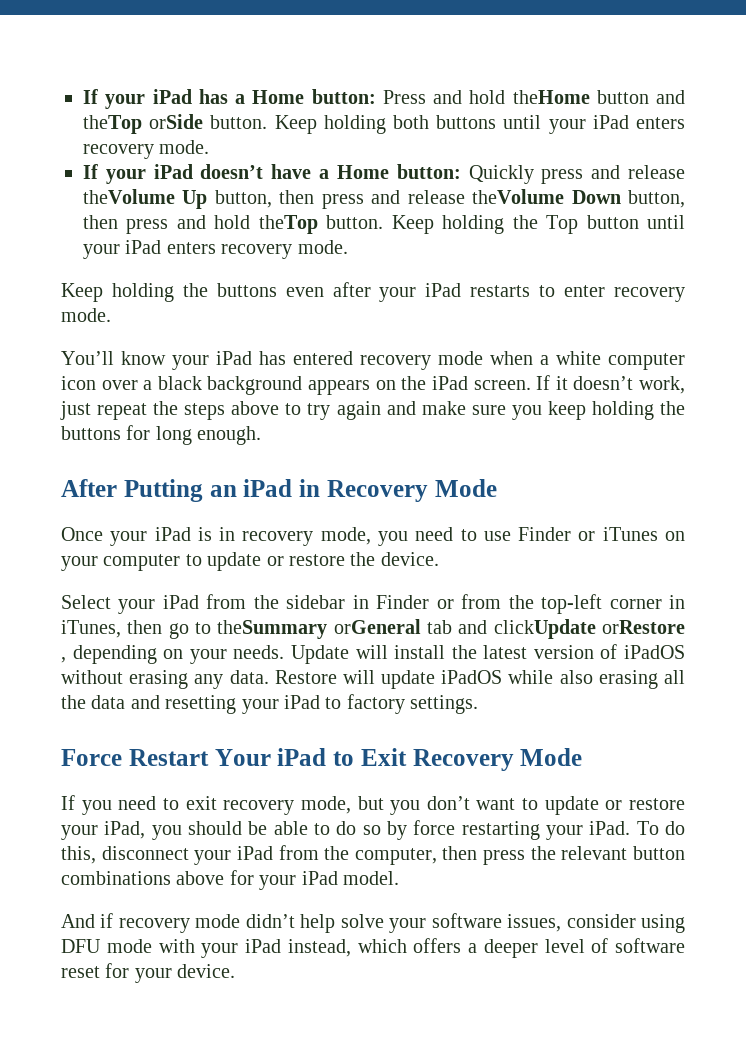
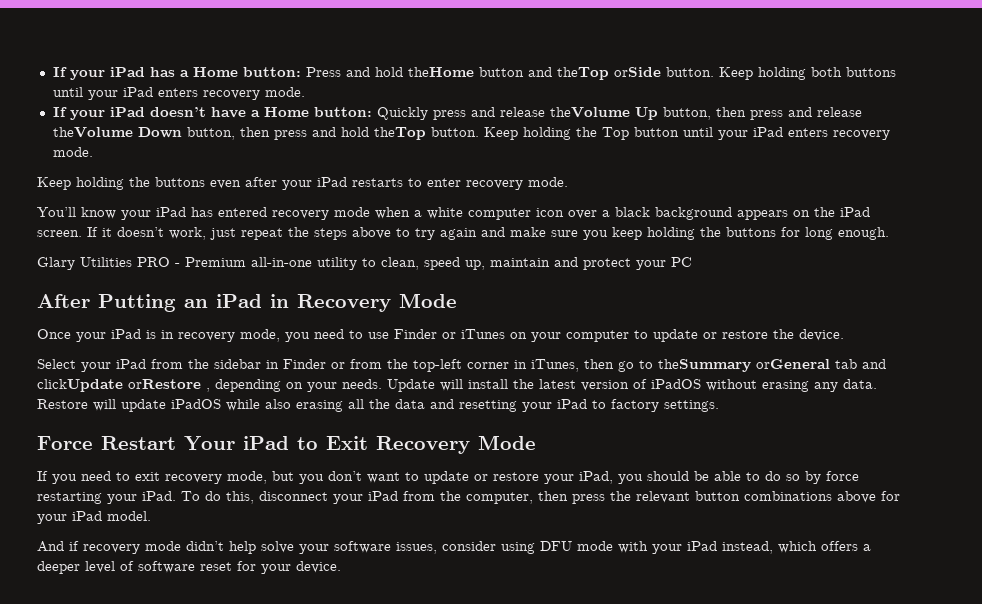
(262, 435) none -> [37,257,692,270] // Glary Utilities PRO - Premium all-in-one utility to clean, speed up, maintain and protect your PC

